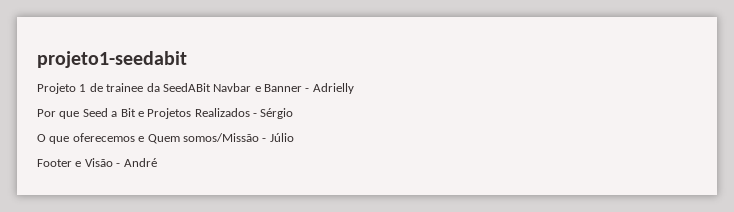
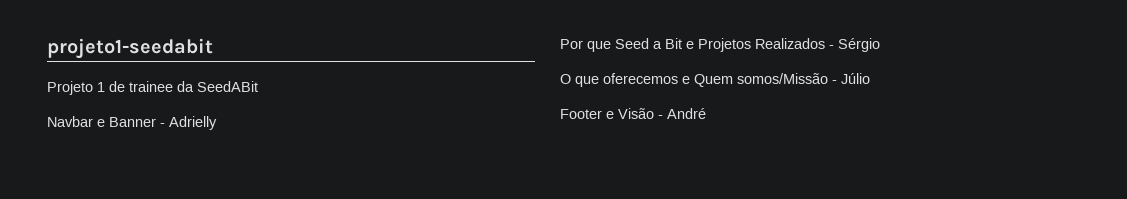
(211, 87) none -> (258, 86) //

